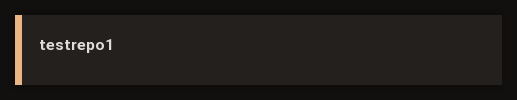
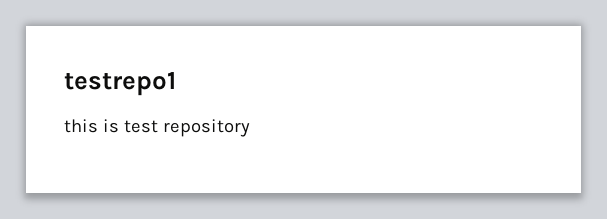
(114, 46) none -> [64,119,250,137] // this is test repository

